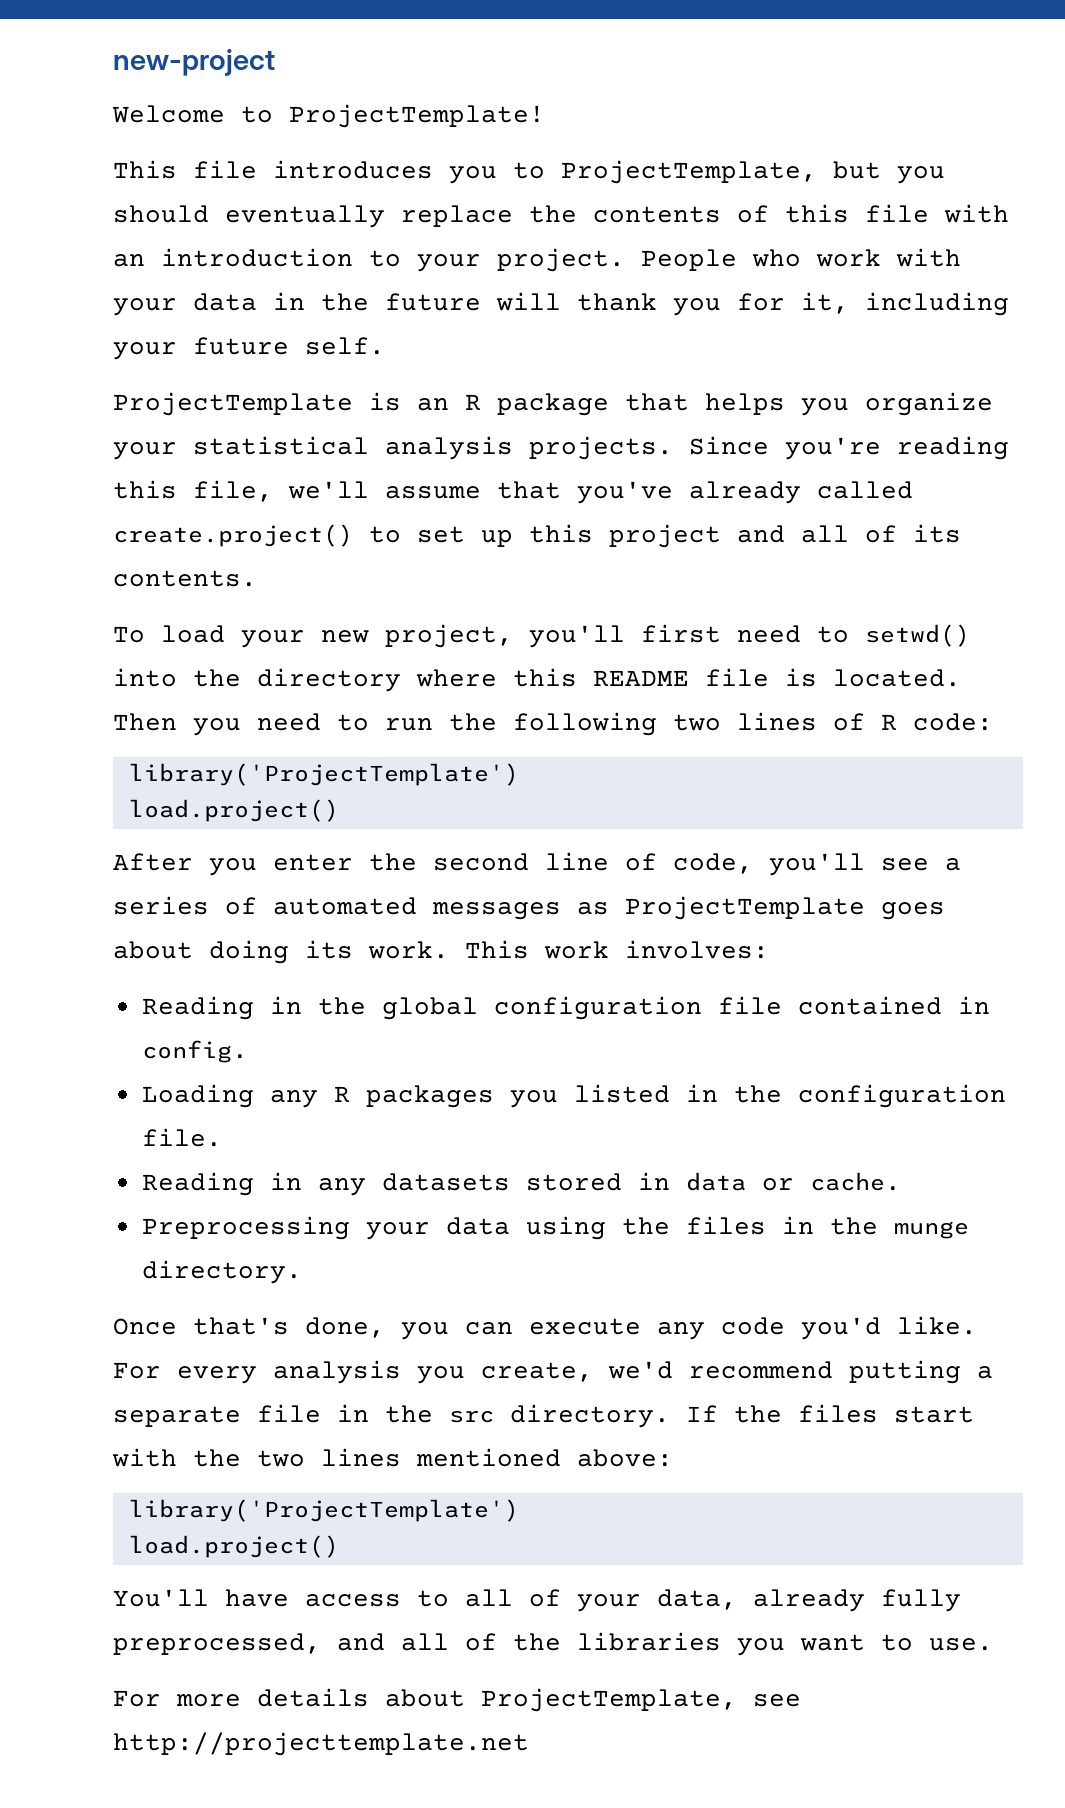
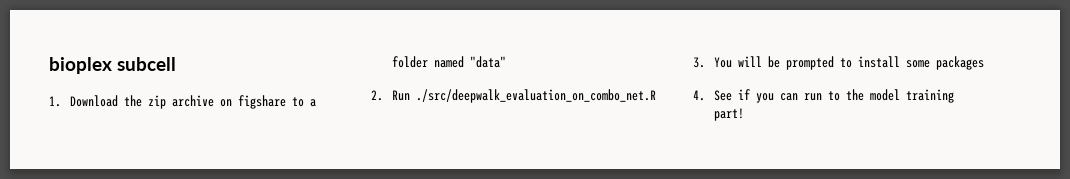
[113,49,275,76] [112,104,545,128] [113,160,945,184] [113,204,1009,228] [113,248,961,272] [113,292,1009,316] [113,337,385,360] [113,392,993,416] [113,436,1009,460] [113,480,913,504] [113,524,961,548] [113,570,257,587] [113,624,970,648] [113,668,961,692] [113,712,993,736] [128,763,519,786] [128,799,339,822] [113,852,961,876] [113,896,945,920] [113,940,769,964] [141,996,990,1020] [141,1040,248,1063] [141,1084,1006,1108] [141,1128,222,1147] [141,1172,901,1196] [141,1216,969,1240] [141,1260,302,1284] [113,1316,977,1340] [113,1360,993,1384] [113,1404,974,1428] [112,1448,673,1467] [128,1499,519,1522] [128,1535,339,1558] [113,1589,961,1612] [113,1632,993,1656] [113,1688,801,1712] [113,1732,529,1756] new-project // Welcome to ProjectTemplate! // This file introduces you to ProjectTemplate, but you should eventually replace the contents of this file with an introduction to your project. People who work with your data in the future will thank you for it, including your future self. // ProjectTemplate is an R package that helps you organize your statistical analysis projects. Since you're reading this file, we'll assume that you've already called create.project() to set up this project and all of its contents. // To load your new project, you'll first need to setwd() into the directory where this README file is located. Then you need to run the following two lines of R code: // library('ProjectTemplate') // load.project() // After you enter the second line of code, you'll see a series of automated messages as ProjectTemplate goes about doing its work. This work involves: // Reading in the global configuration file contained in config. // Loading any R packages you listed in the configuration file. // Reading in any datasets stored in data or cache. // Preprocessing your data using the files in the munge directory. // Once that's done, you can execute any code you'd like. For every analysis you create, we'd recommend putting a separate file in the src directory. If the files start with the two lines mentioned above: // library('ProjectTemplate') // load.project() // You'll have access to all of your data, already fully preprocessed, and all of the libraries you want to use. // For more details about ProjectTemplate, see http://projecttemplate.net -> [49,57,176,74] [49,95,317,109] [392,56,507,68] [371,89,657,103] [693,56,985,70] [693,89,955,103] [714,108,745,121] bioplex subcell // 1. Download the zip archive on figshare to a folder named "data" // 2. Run ./src/deepwalk_evaluation_on_combo_net.R // 3. You will be prompted to install some packages // 4. See if you can run to the model training part!

